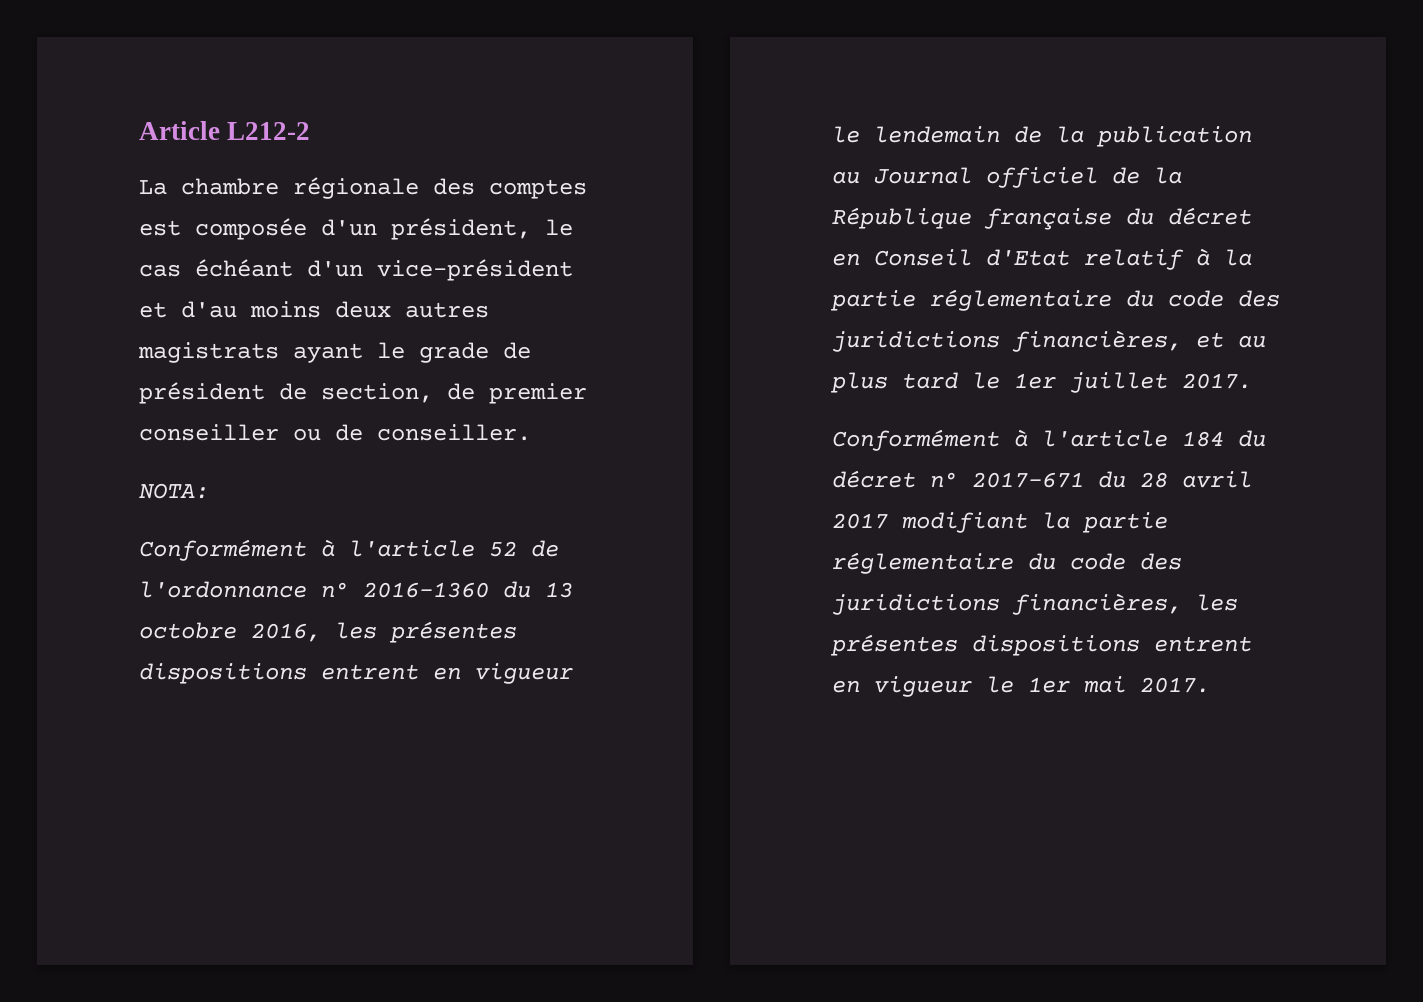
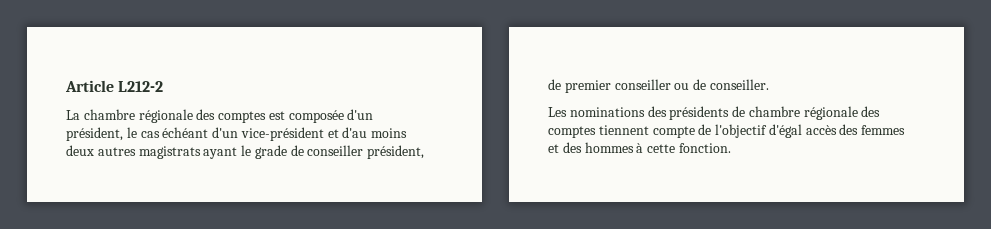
[139,382,433,404] président de section, -> [307,145,425,159] conseiller président,
[139,483,209,499] [139,539,559,561] [139,581,573,598] [139,621,517,643] [139,663,573,684] [832,126,1252,147] [832,167,1182,188] [832,207,1252,230] [832,248,1252,270] [830,289,1280,311] [832,330,1266,352] [830,372,1252,393] [832,429,1266,451] [832,470,1252,488] [832,512,1168,533] [832,552,1182,574] [832,593,1238,615] [830,634,1252,656] [832,676,1210,697] NOTA: // Conformément à l'article 52 de l'ordonnance n° 2016-1360 du 13 octobre 2016, les présentes dispositions entrent en vigueur le lendemain de la publication au Journal officiel de la République française du décret en Conseil d'Etat relatif à la partie réglementaire du code des juridictions financières, et au plus tard le 1er juillet 2017. // Conformément à l'article 184 du décret n° 2017-671 du 28 avril 2017 modifiant la partie réglementaire du code des juridictions financières, les présentes dispositions entrent en vigueur le 1er mai 2017. -> [548,106,881,120] [548,124,906,138] [548,142,731,153] Les nominations des présidents de chambre régionale des comptes tiennent compte de l'objectif d'égal accès des femmes et des hommes à cette fonction.

